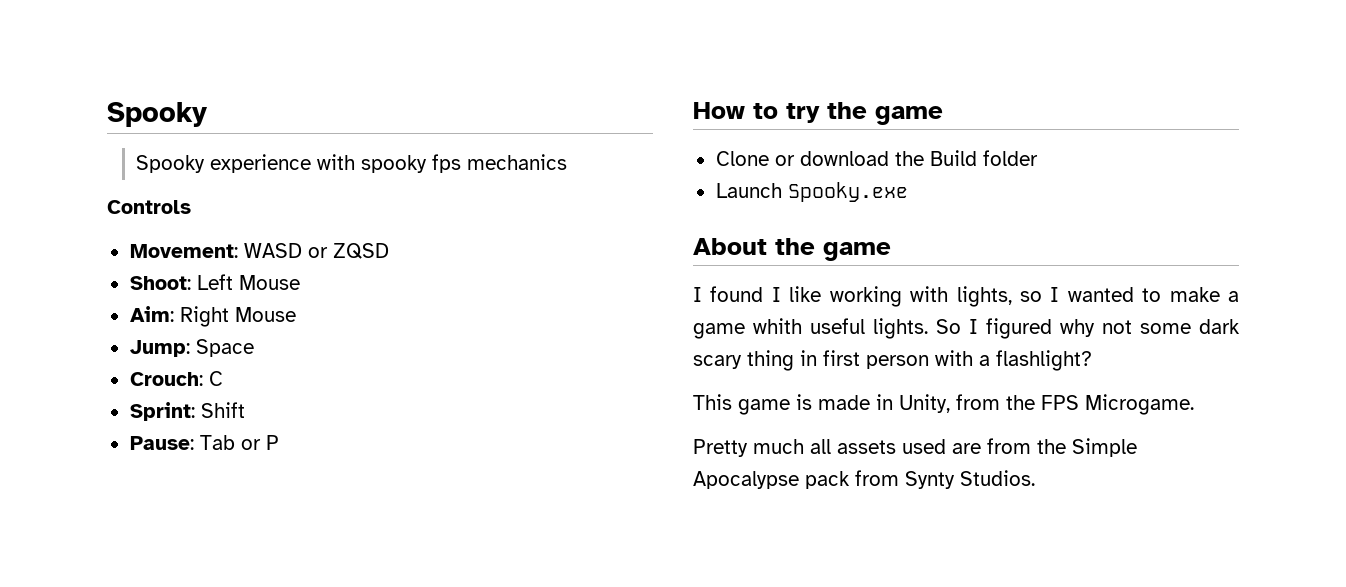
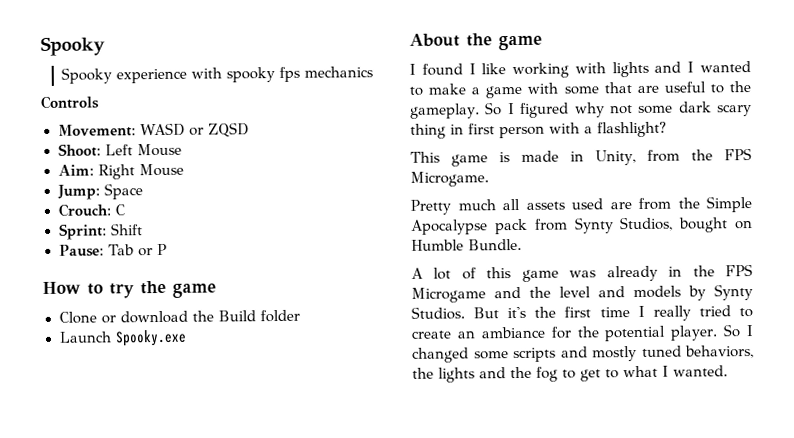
[956,286,1042,307] lights, so -> [611,61,682,78] lights and
[753,318,928,339] whith useful lights. -> [527,81,751,95] [410,103,480,119] with some that are useful to the gameplay.
[960,470,1035,486] Studios. -> [619,216,753,233] [411,238,522,251] [411,264,753,282] [411,284,753,303] [411,305,753,321] [411,324,753,342] [412,345,754,363] [412,365,728,383] Studios, bought on Humble Bundle. // A lot of this game was already in the FPS Microgame and the level and models by Synty Studios. But it's the first time I really tried to create an ambiance for the potential player. So I changed some scripts and mostly tuned behaviors, the lights and the fog to get to what I wanted.

